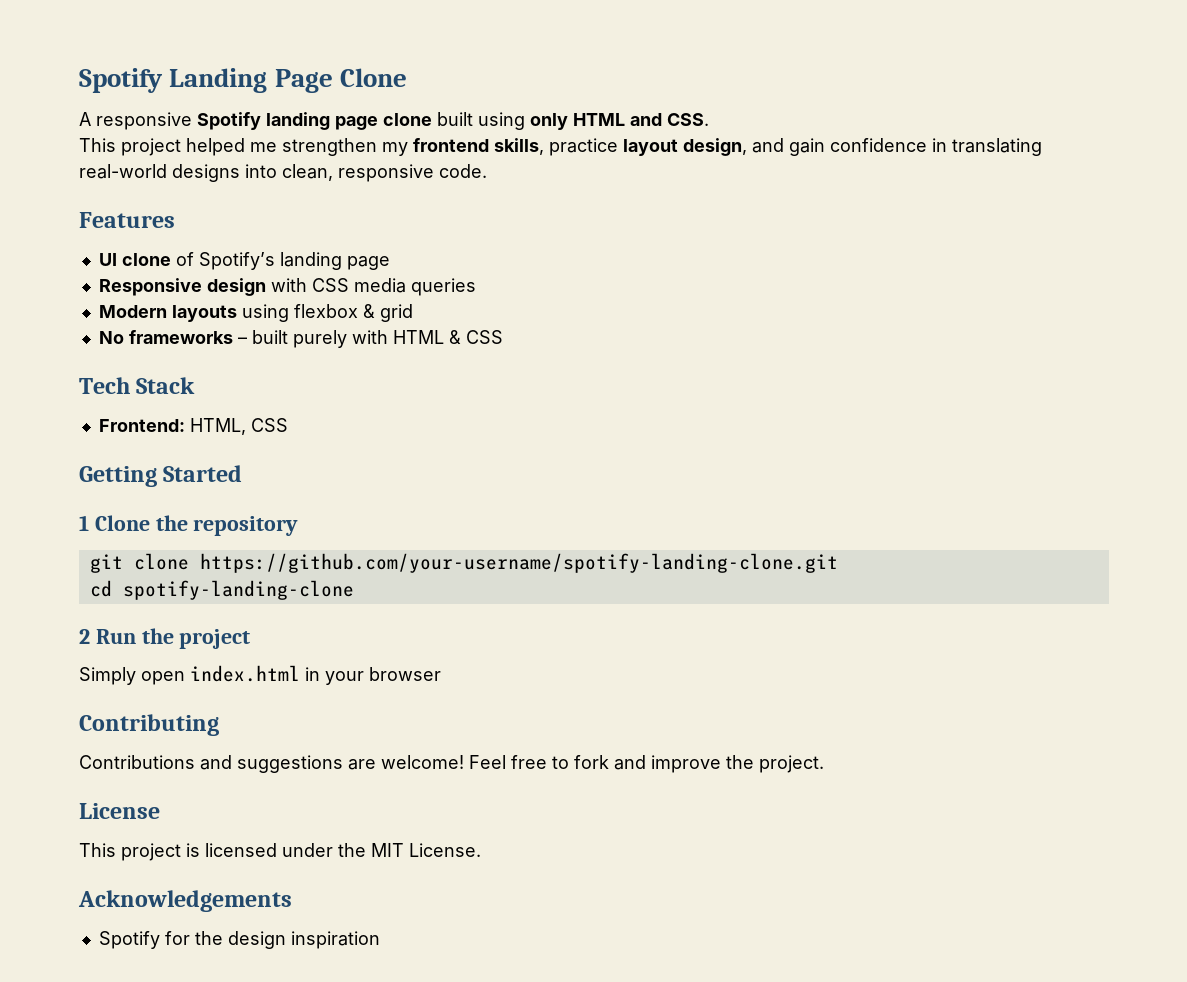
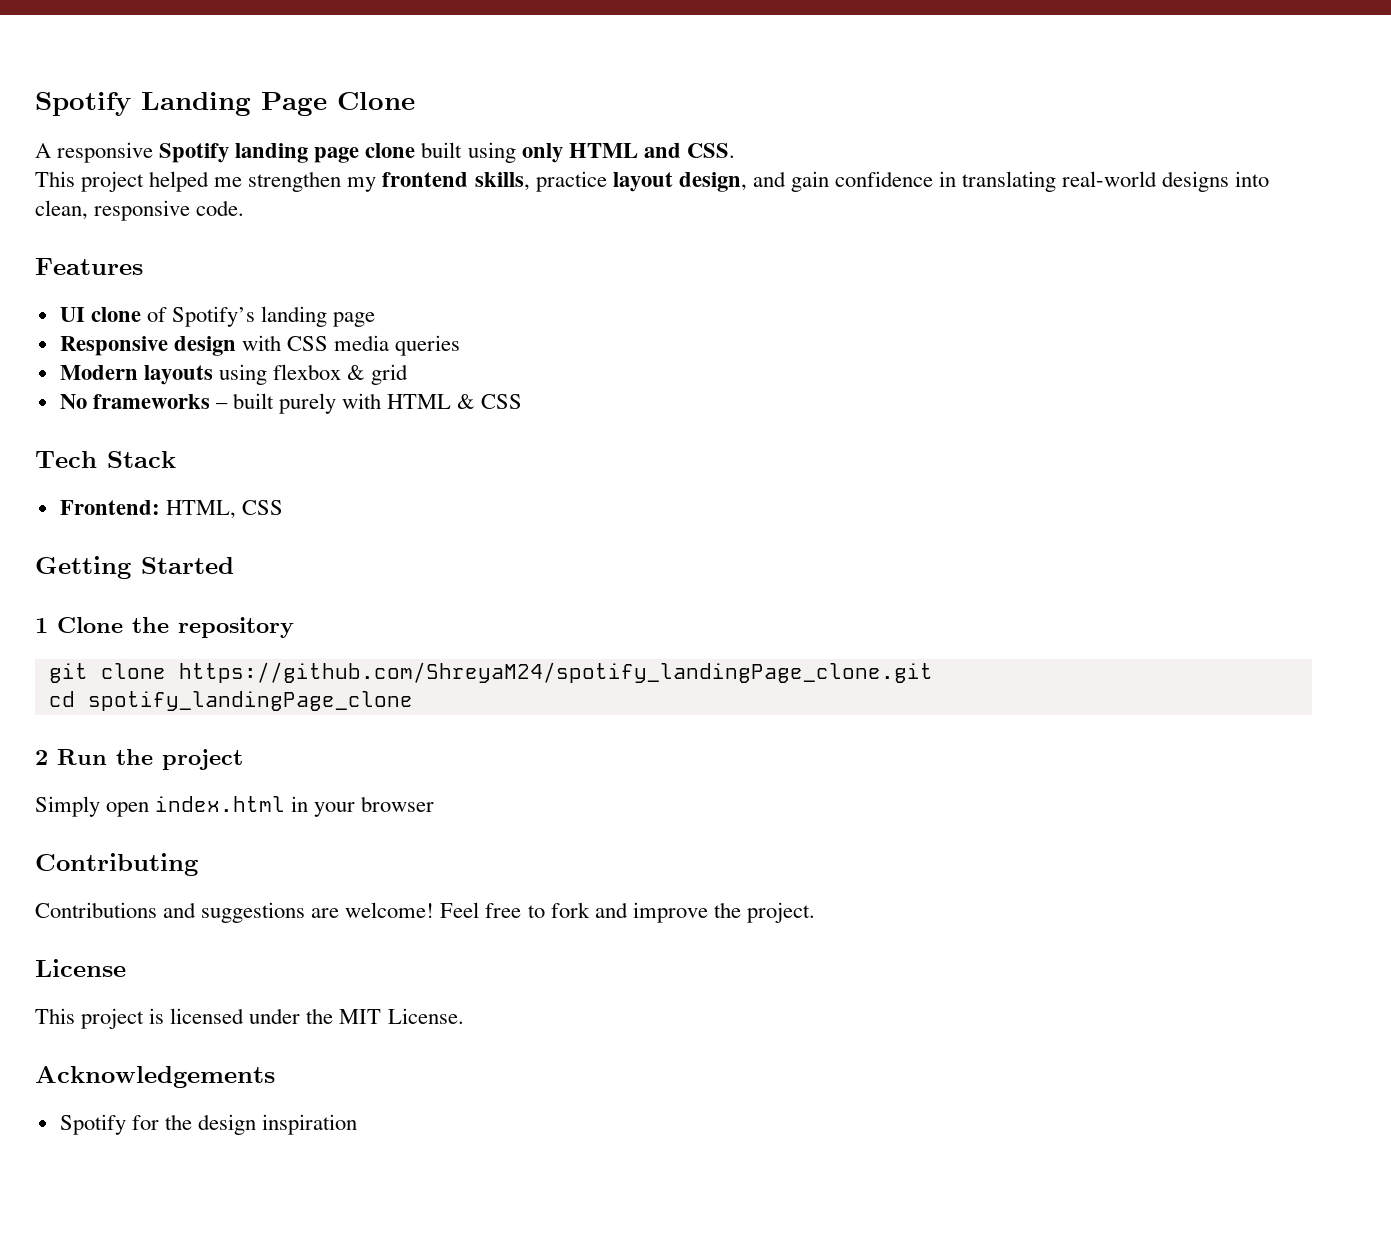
[199,553,838,573] https://github.com/your-username/spotify-landing-clone.git -> [178,662,933,683] https://github.com/ShreyaM24/spotify_landingPage_clone.git
[122,580,354,600] spotify-landing-clone -> [87,691,413,711] spotify_landingPage_clone

